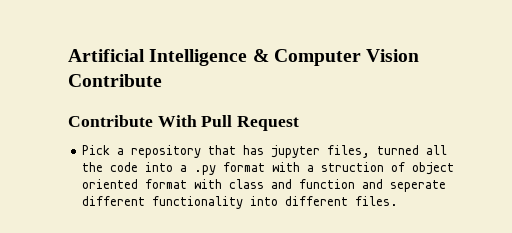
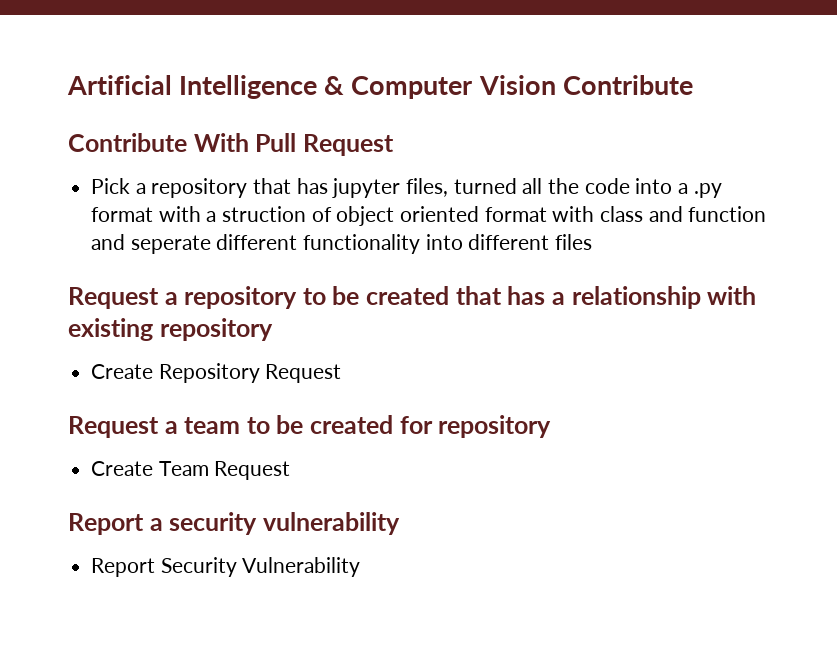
[355,196,399,206] files. -> [555,234,593,250] [68,286,757,309] [68,318,273,341] [91,363,342,383] [68,415,552,438] [91,461,291,480] [68,512,400,535] [91,557,361,577] files // Request a repository to be created that has a relationship with existing repository // Create Repository Request // Request a team to be created for repository // Create Team Request // Report a security vulnerability // Report Security Vulnerability

